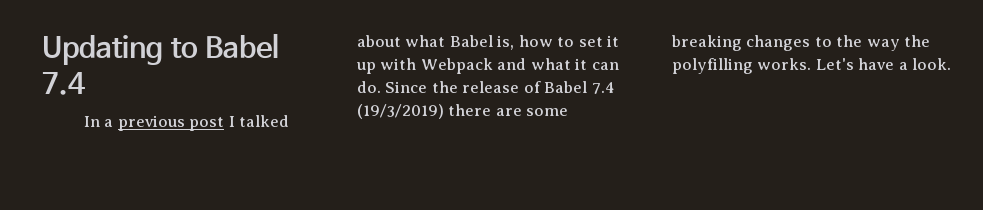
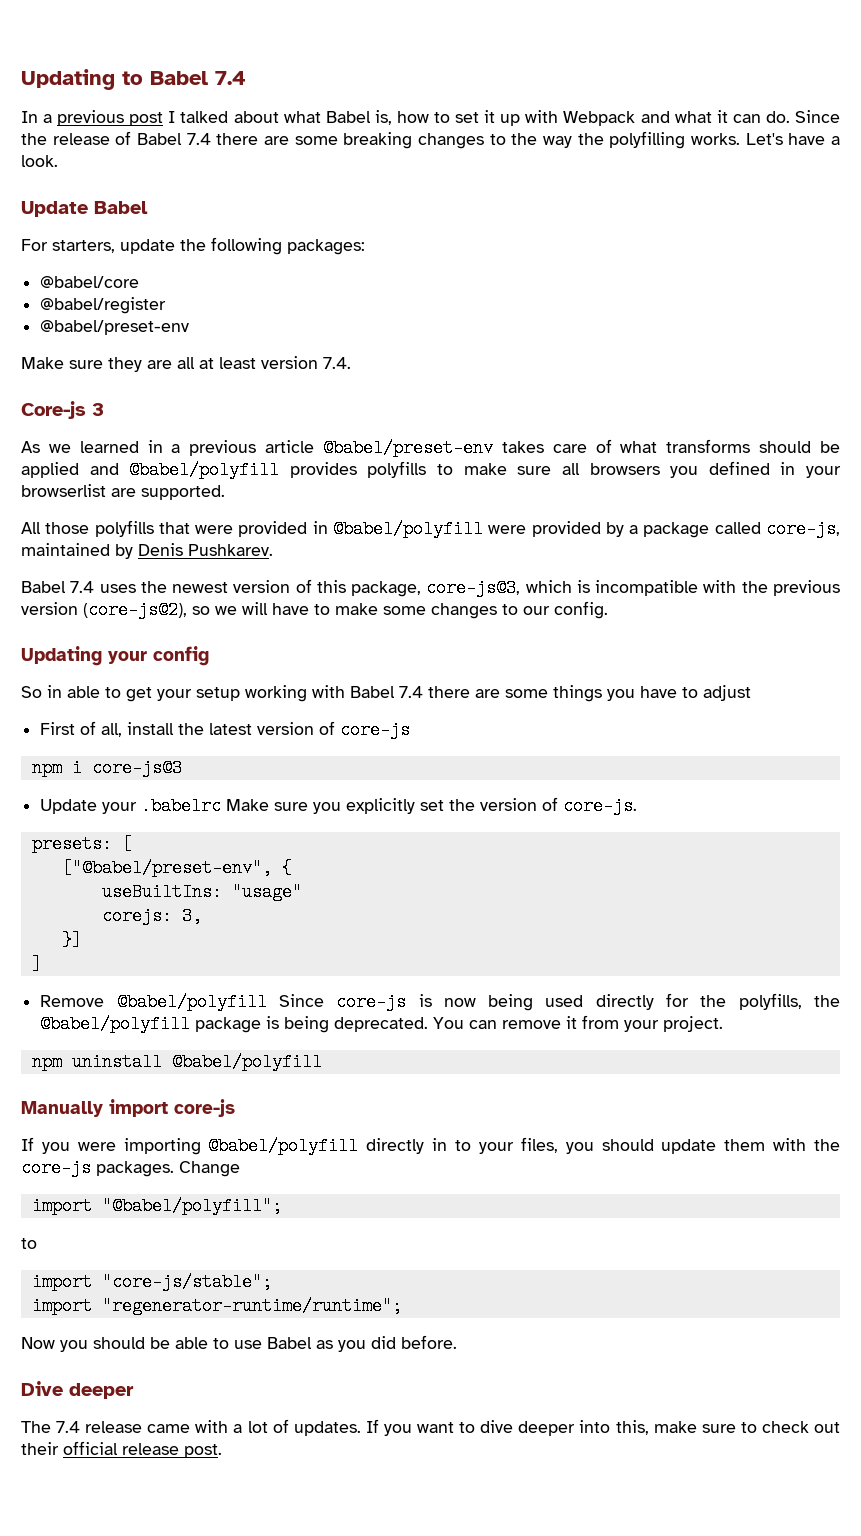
[357,104,444,119] (19/3/2019) -> (211, 139) none
(952, 64) none -> [21,201,148,217] [21,237,365,255] [40,276,140,288] [40,297,167,314] [40,320,190,335] [21,356,351,372] [21,401,104,419] [21,439,841,457] [21,461,842,479] [21,484,225,500] [21,520,841,538] [21,543,273,559] [21,579,840,597] [21,601,608,619] [21,646,209,666] [21,685,751,702] [40,721,411,739] [31,759,182,777] [40,797,638,815] [31,835,132,853] [61,859,292,877] [101,883,302,901] [101,907,202,925] [61,931,82,949] [31,955,42,973] [40,993,840,1011] [40,1015,724,1033] [31,1053,322,1071] [21,1099,235,1117] [21,1137,841,1155] [21,1159,240,1177] [31,1197,282,1215] [21,1238,37,1249] [31,1273,272,1291] [31,1297,402,1315] [21,1335,457,1352] [21,1381,134,1399] [21,1419,840,1436] [21,1441,222,1458] // Update Babel // For starters, update the following packages: // @babel/core // @babel/register // @babel/preset-env // Make sure they are all at least version 7.4. // Core-js 3 // As we learned in a previous article @babel/preset-env takes care of what transforms should be applied and @babel/polyfill provides polyfills to make sure all browsers you defined in your browserlist are supported. // All those polyfills that were provided in @babel/polyfill were provided by a package called core-js, maintained by Denis Pushkarev. // Babel 7.4 uses the newest version of this package, core-js@3, which is incompatible with the previous version (core-js@2), so we will have to make some changes to our config. // Updating your config // So in able to get your setup working with Babel 7.4 there are some things you have to adjust // First of all, install the latest version of core-js // npm i core-js@3 // Update your .babelrc Make sure you explicitly set the version of core-js. // presets: [ // ["@babel/preset-env", { // useBuiltIns: "usage" // corejs: 3, // }] // ] // Remove @babel/polyfill Since core-js is now being used directly for the polyfills, the @babel/polyfill package is being deprecated. You can remove it from your project. // npm uninstall @babel/polyfill // Manually import core-js // If you were importing @babel/polyfill directly in to your files, you should update them with the core-js packages. Change // import "@babel/polyfill"; // to // import "core-js/stable"; // import "regenerator-runtime/runtime"; // Now you should be able to use Babel as you did before. // Dive deeper // The 7.4 release came with a lot of updates. If you want to dive deeper into this, make sure to check out their official release post.

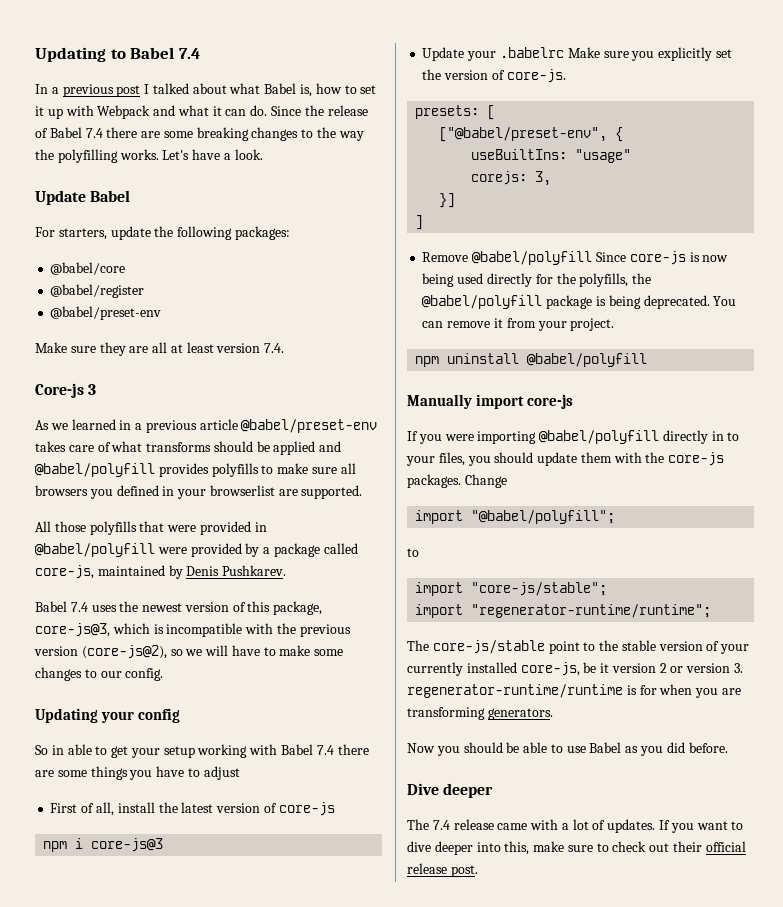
(402, 1306) none -> [407,640,750,654] [407,662,744,676] [407,684,741,698] [407,707,553,720] // The core-js/stable point to the stable version of your currently installed core-js, be it version 2 or version 3. regenerator-runtime/runtime is for when you are transforming generators.

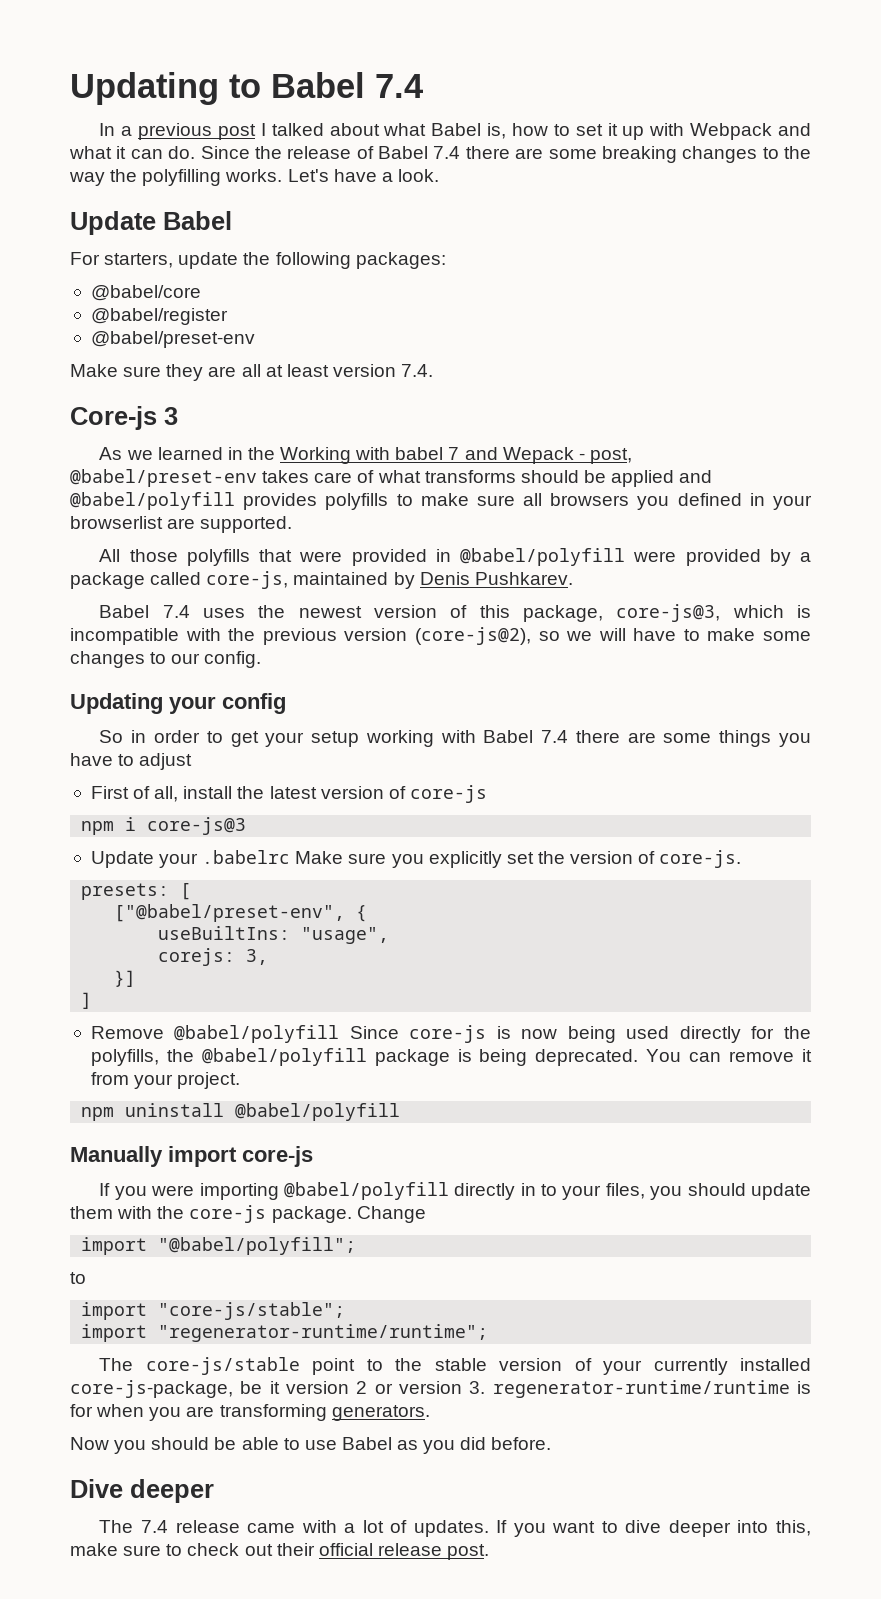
[135,419,238,433] a previous article -> [247,447,632,464] the Working with babel 7 and Wepack - post,
[67,744,92,755] able -> [153,730,200,743] order
[575,149,632,163] "usage" -> [301,927,390,944] "usage",
[407,474,461,488] packages. -> [271,1206,352,1223] package.
[520,662,580,676] core-js, -> [70,1380,233,1398] core-js-package,

